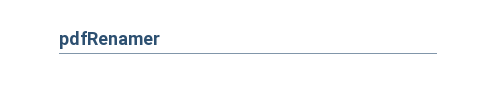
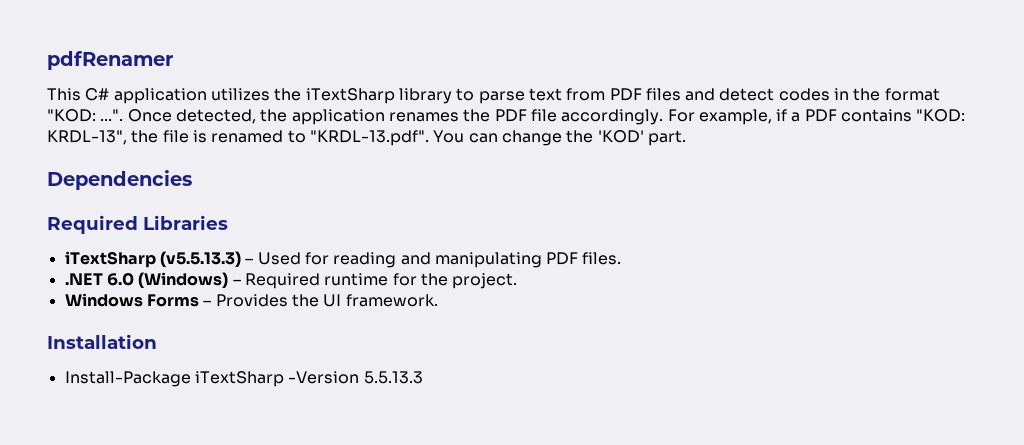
(160, 40) none -> [47,88,940,104] [47,109,966,125] [47,130,686,146] [47,170,192,190] [47,215,228,234] [64,251,622,268] [64,272,518,289] [64,293,438,307] [47,334,157,349] [64,371,423,387] // This C# application utilizes the iTextSharp library to parse text from PDF files and detect codes in the format "KOD: ...". Once detected, the application renames the PDF file accordingly. For example, if a PDF contains "KOD: KRDL-13", the file is renamed to "KRDL-13.pdf". You can change the 'KOD' part. // Dependencies // Required Libraries // iTextSharp (v5.5.13.3) – Used for reading and manipulating PDF files. // .NET 6.0 (Windows) – Required runtime for the project. // Windows Forms – Provides the UI framework. // Installation // Install-Package iTextSharp -Version 5.5.13.3

